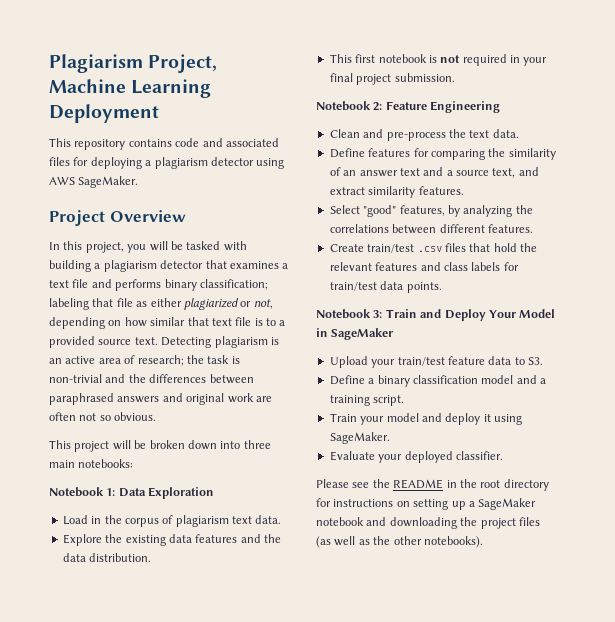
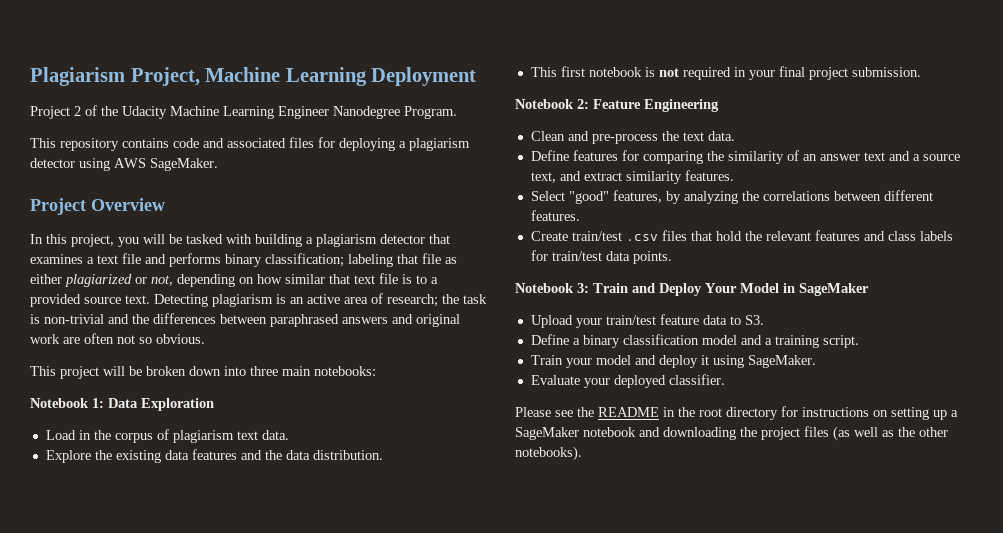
(159, 113) none -> [30,105,457,119] // Project 2 of the Udacity Machine Learning Engineer Nanodegree Program.

